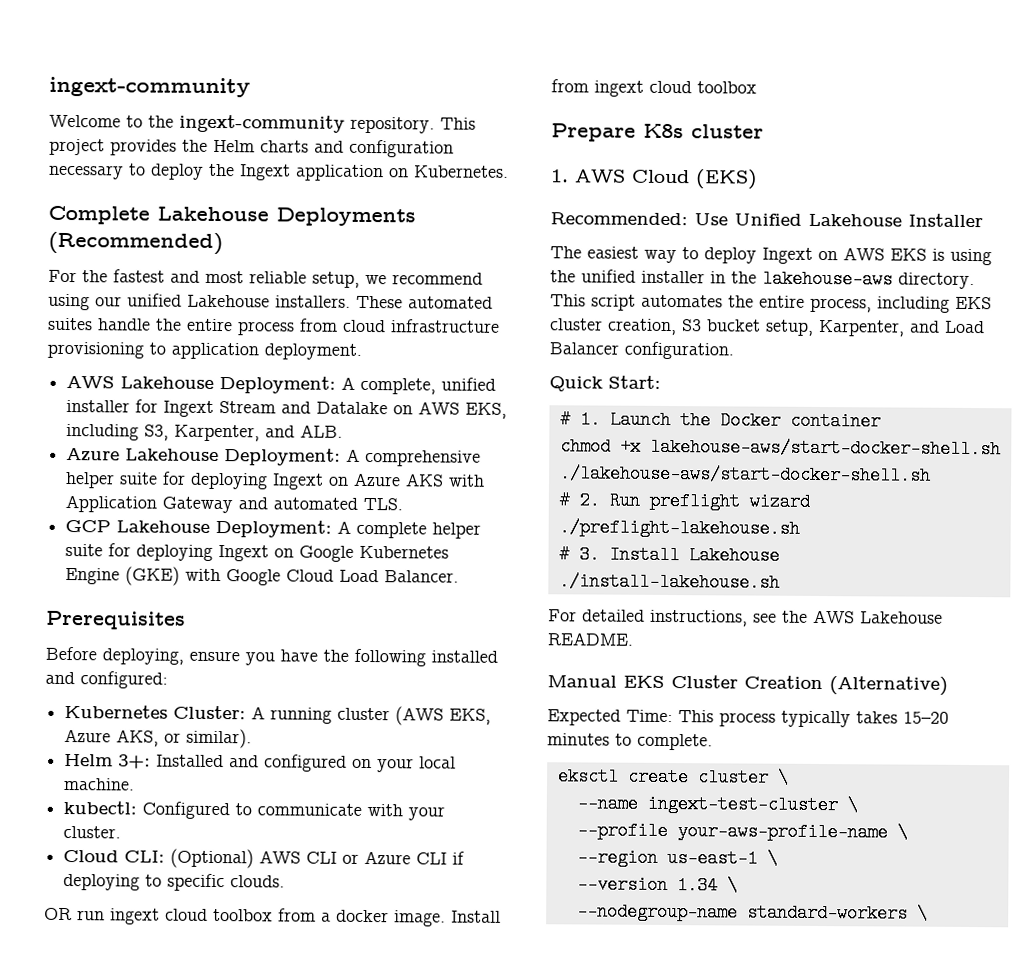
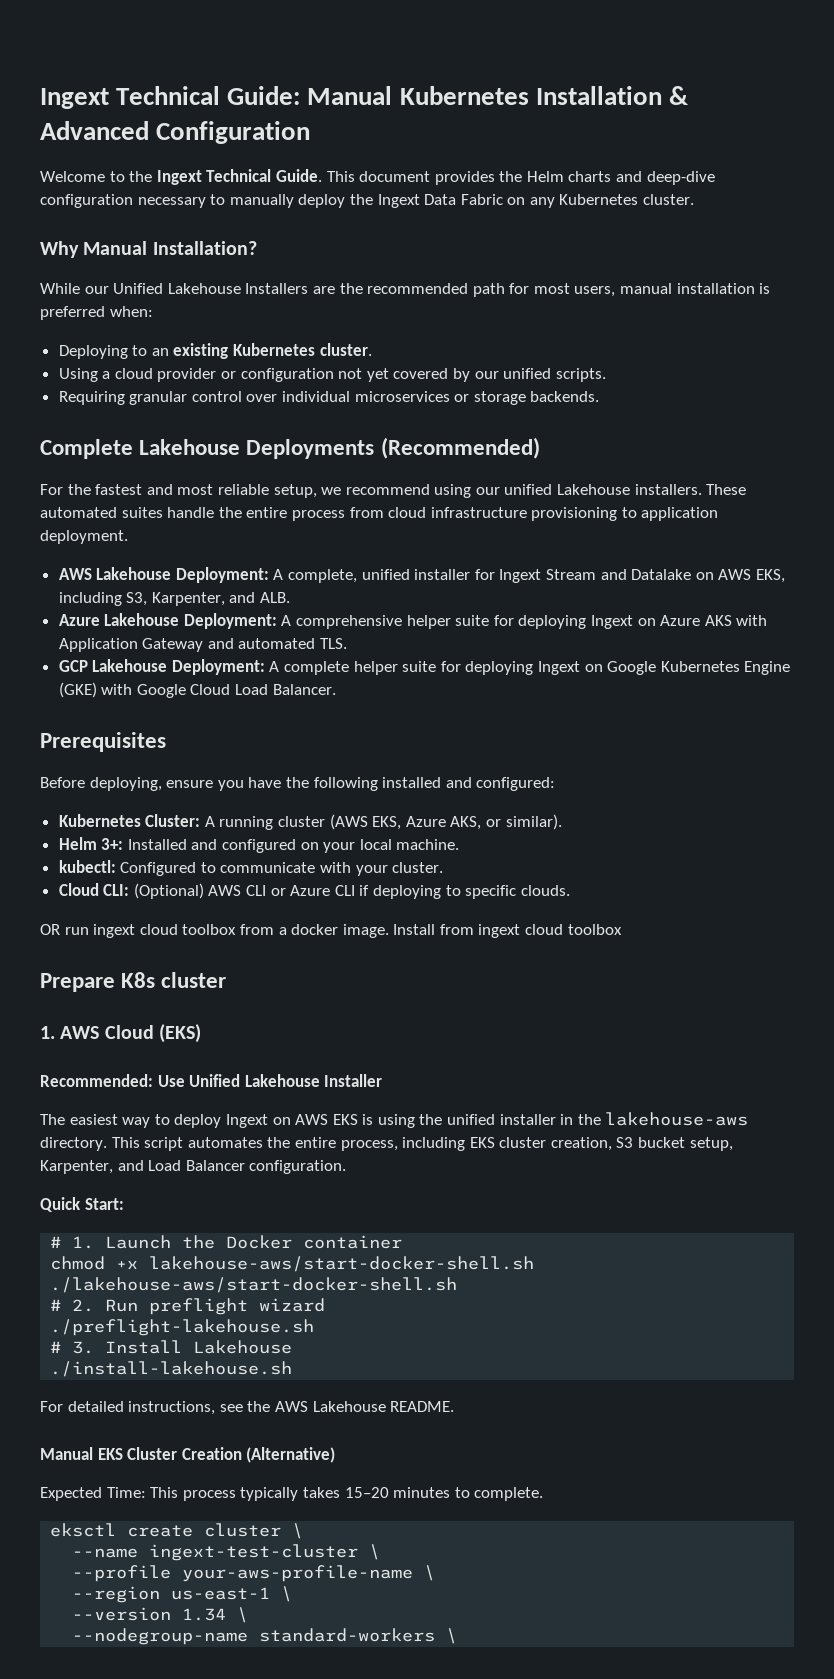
[49,76,250,98] [49,114,476,134] [49,138,105,156] ingext-community // Welcome to the ingext-community repository. This project -> [40,86,689,109] [40,121,311,144] [40,169,431,185] Ingext Technical Guide: Manual Kubernetes Installation & Advanced Configuration // Welcome to the Ingext Technical Guide. This document
(344, 146) none -> [646,171,715,185] deep-dive
(146, 169) none -> [229,194,294,208] manually
[296,164,509,182] application on Kubernetes. -> [424,194,695,208] [40,241,257,258] [40,283,771,297] [40,306,153,320] [58,343,372,359] [58,368,606,382] [58,391,600,405] Data Fabric on any Kubernetes cluster. // Why Manual Installation? // While our Unified Lakehouse Installers are the recommended path for most users, manual installation is preferred when: // Deploying to an existing Kubernetes cluster. // Using a cloud provider or configuration not yet covered by our unified scripts. // Requiring granular control over individual microservices or storage backends.

